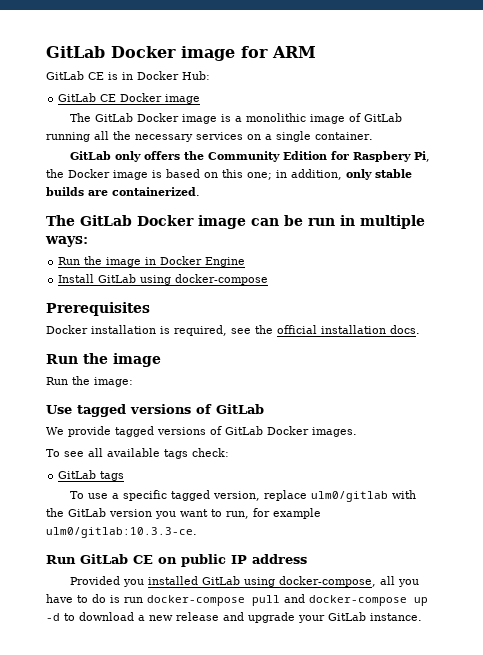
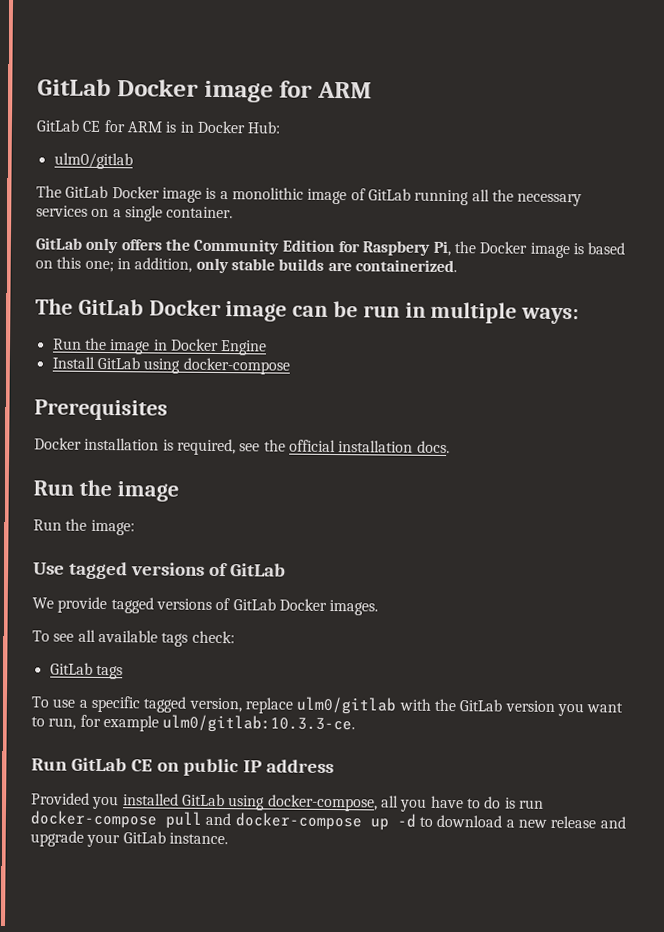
(104, 76) none -> [103,119,162,133] for ARM
[58,93,201,104] GitLab CE Docker image -> [53,152,133,170] ulm0/gitlab

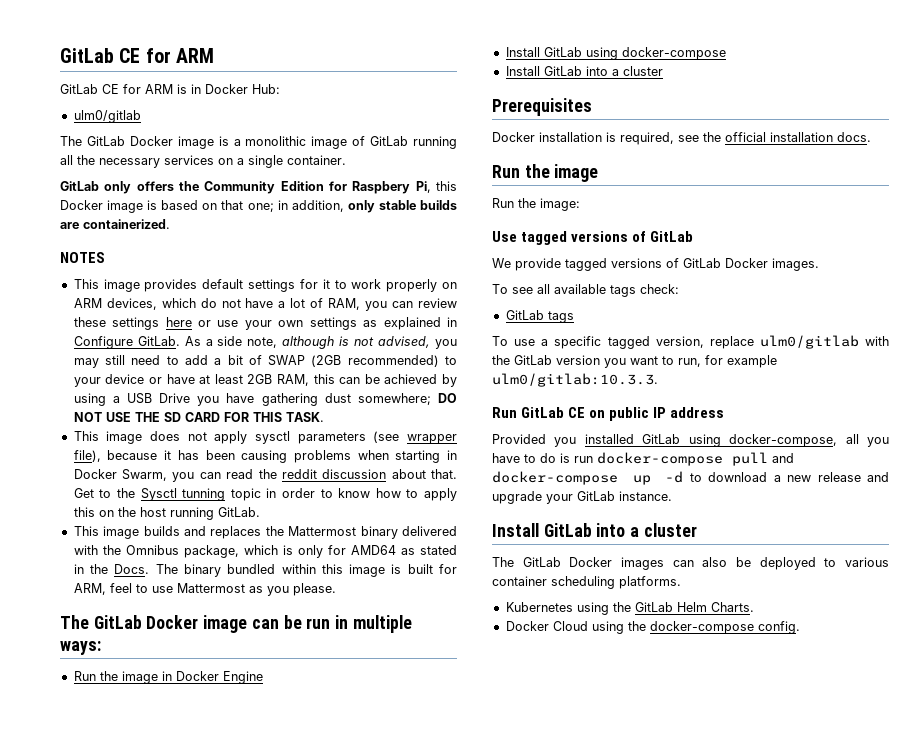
[37,78,274,103] GitLab Docker image -> [60,48,141,63] GitLab CE
[453,241,476,254] the -> [435,181,457,191] this
[56,256,82,269] this -> [221,200,244,210] that
(457, 266) none -> [60,252,105,263] [73,279,457,292] [73,298,457,311] [73,317,458,330] [73,336,458,349] [73,355,457,368] [73,374,457,387] [73,393,458,406] [73,412,324,422] [73,431,457,444] [73,450,458,463] [73,469,457,482] [73,488,458,501] [73,507,260,520] [73,526,457,539] [73,545,457,558] [73,564,458,577] [73,583,336,596] // NOTES // This image provides default settings for it to work properly on ARM devices, which do not have a lot of RAM, you can review these settings here or use your own settings as explained in Configure GitLab. As a side note, although is not advised, you may still need to add a bit of SWAP (2GB recommended) to your device or have at least 2GB RAM, this can be achieved by using a USB Drive you have gathering dust somewhere; DO NOT USE THE SD CARD FOR THIS TASK. // This image does not apply sysctl parameters (see wrapper file), because it has been causing problems when starting in Docker Swarm, you can read the reddit discussion about that. Get to the Sysctl tunning topic in order to know how to apply this on the host running GitLab. // This image builds and replaces the Mattermost binary delivered with the Omnibus package, which is only for AMD64 as stated in the Docs. The binary bundled within this image is built for ARM, feel to use Mattermost as you please.
(290, 366) none -> [505,66,663,76] // Install GitLab into a cluster
[162,714,356,734] ulm0/gitlab:10.3.3-ce. -> [492,373,658,387] ulm0/gitlab:10.3.3.
(228, 838) none -> [492,523,697,537] [492,557,889,570] [492,576,681,589] [505,602,754,615] [505,621,800,634] // Install GitLab into a cluster // The GitLab Docker images can also be deployed to various container scheduling platforms. // Kubernetes using the GitLab Helm Charts. // Docker Cloud using the docker-compose config.

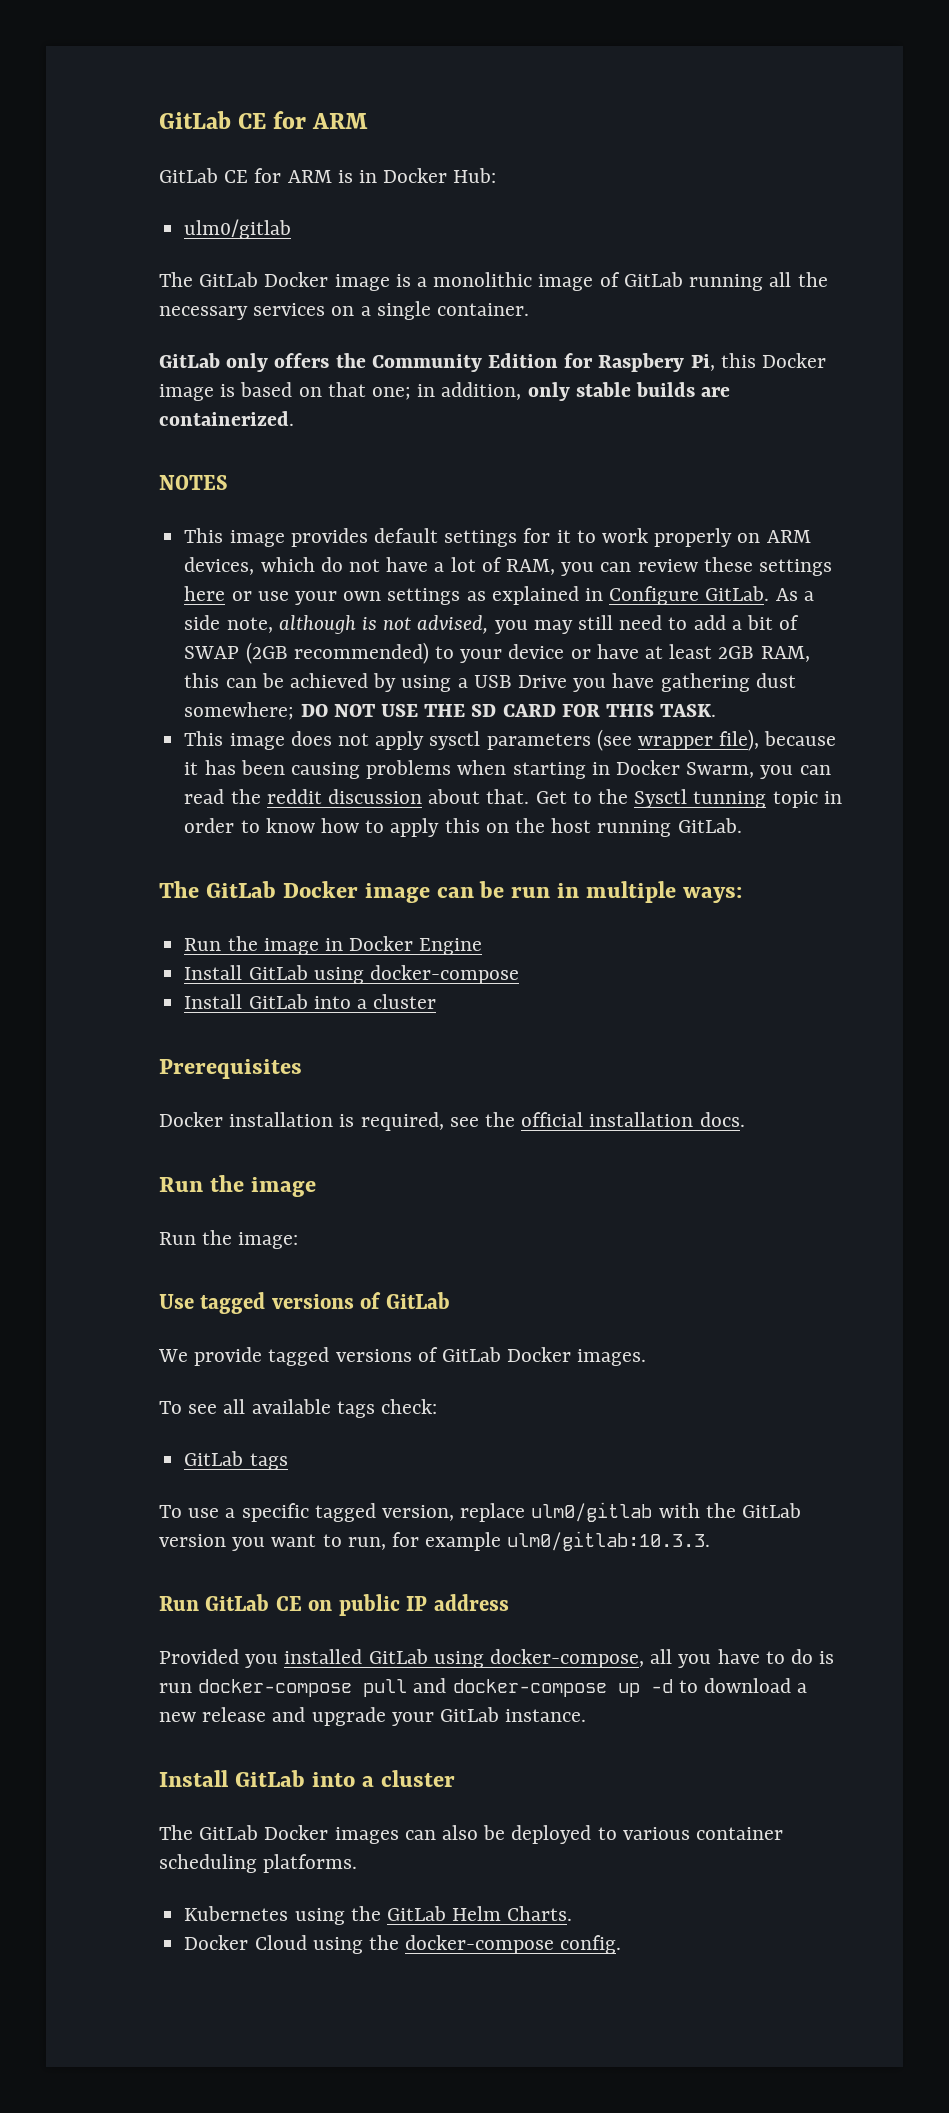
[73,526,457,539] [73,545,457,558] [73,564,458,577] [73,583,336,596] // This image builds and replaces the Mattermost binary delivered with the Omnibus package, which is only for AMD64 as stated in the Docs. The binary bundled within this image is built for ARM, feel to use Mattermost as you please. -> (742, 825) none

